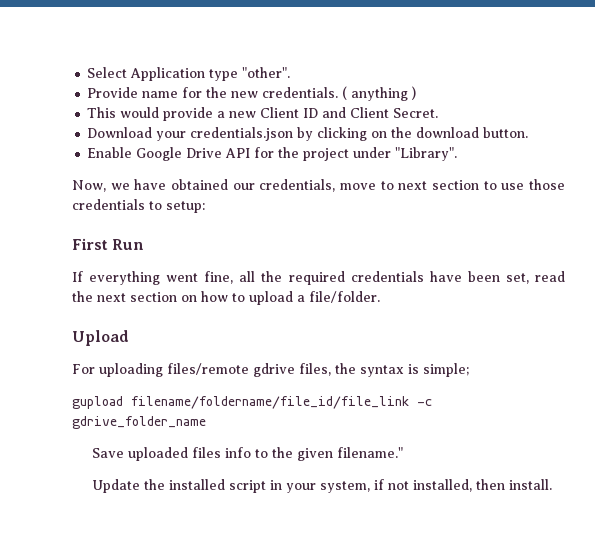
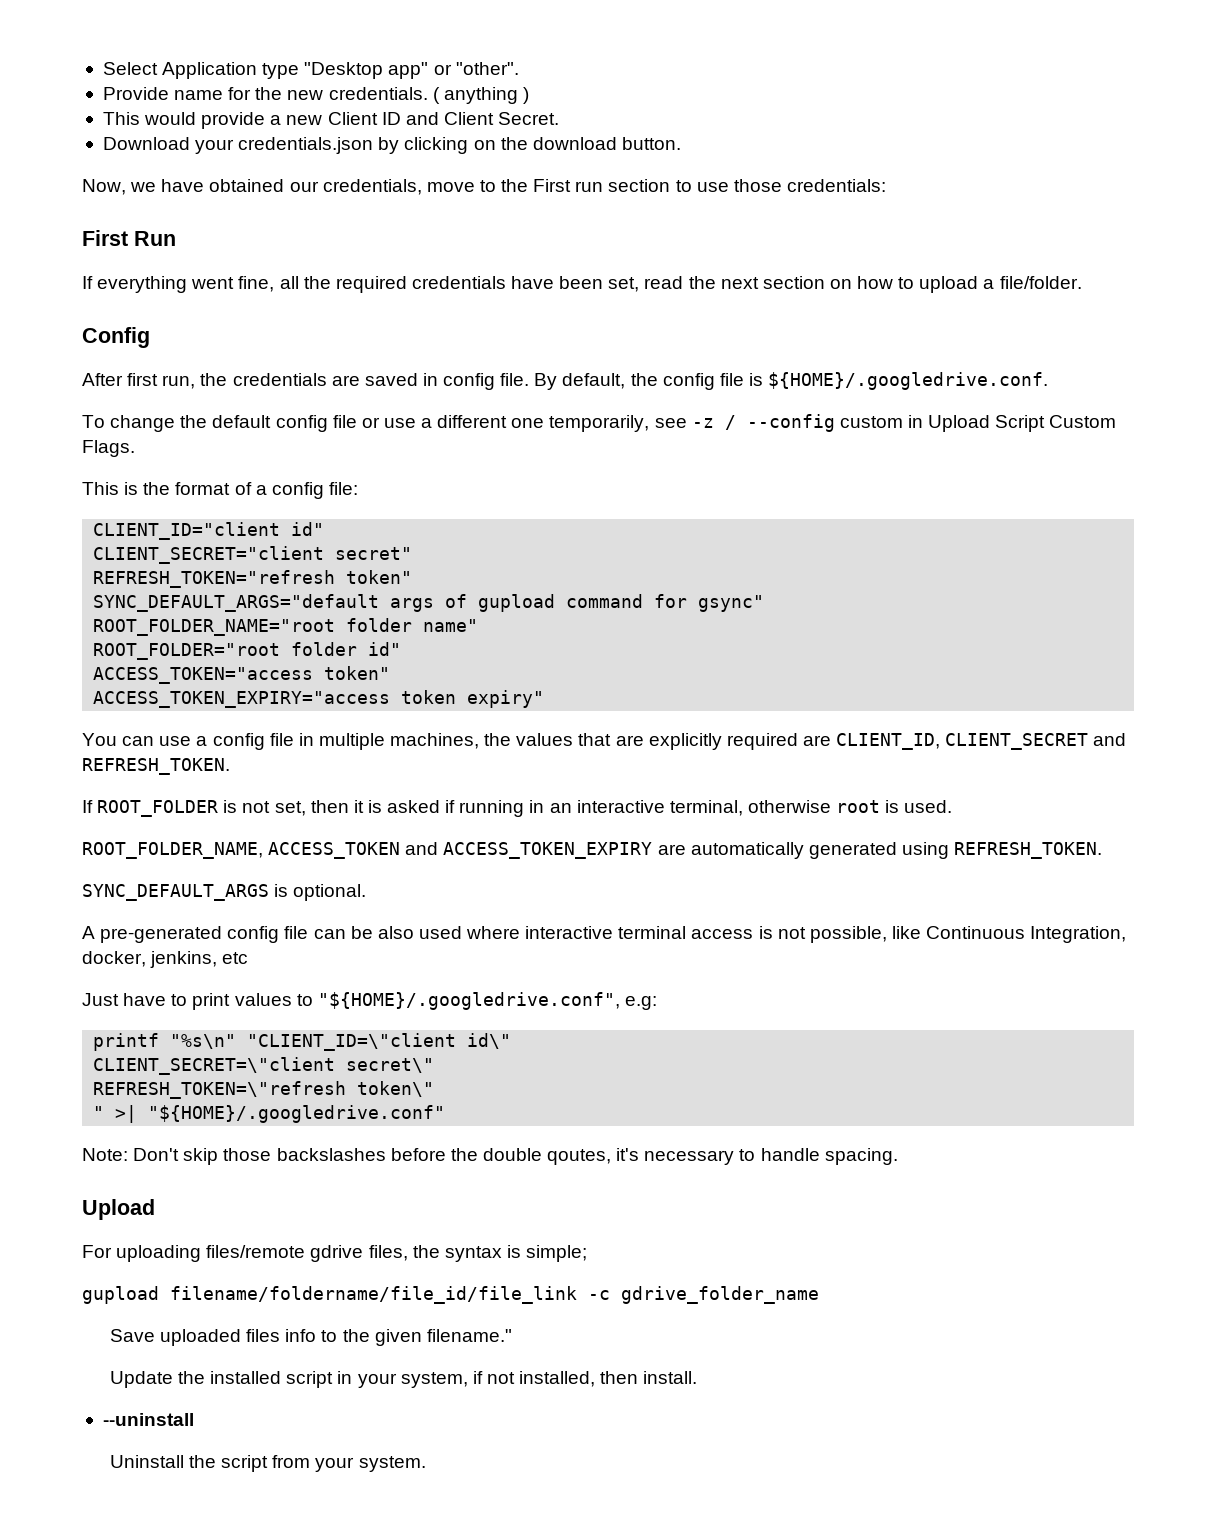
(239, 75) none -> [304,62,452,79] "Desktop app" or
[87,147,458,161] // Enable Google Drive API for the project under "Library". -> (681, 143) none
[398,181,428,190] next -> [501,179,604,192] the First run
[72,199,205,213] credentials to setup: -> [786,179,886,192] credentials:
(380, 297) none -> [82,327,150,348] [82,372,1049,390] [82,414,1117,432] [82,440,135,457] [82,482,358,499] [93,522,325,540] [93,546,413,564] [93,570,413,588] [93,594,765,612] [93,618,479,636] [93,642,402,660] [93,666,391,684] [93,690,545,708] [82,733,1127,750] [82,758,230,775] [82,800,953,817] [82,842,1103,859] [82,884,367,901] [82,926,1127,943] [82,951,249,968] [82,992,657,1010] [93,1033,512,1051] [93,1057,435,1075] [93,1081,435,1099] [93,1105,446,1123] [82,1148,898,1165] // Config // After first run, the credentials are saved in config file. By default, the config file is ${HOME}/.googledrive.conf. // To change the default config file or use a different one temporarily, see -z / --config custom in Upload Script Custom Flags. // This is the format of a config file: // CLIENT_ID="client id" // CLIENT_SECRET="client secret" // REFRESH_TOKEN="refresh token" // SYNC_DEFAULT_ARGS="default args of gupload command for gsync" // ROOT_FOLDER_NAME="root folder name" // ROOT_FOLDER="root folder id" // ACCESS_TOKEN="access token" // ACCESS_TOKEN_EXPIRY="access token expiry" // You can use a config file in multiple machines, the values that are explicitly required are CLIENT_ID, CLIENT_SECRET and REFRESH_TOKEN. // If ROOT_FOLDER is not set, then it is asked if running in an interactive terminal, otherwise root is used. // ROOT_FOLDER_NAME, ACCESS_TOKEN and ACCESS_TOKEN_EXPIRY are automatically generated using REFRESH_TOKEN. // SYNC_DEFAULT_ARGS is optional. // A pre-generated config file can be also used where interactive terminal access is not possible, like Continuous Integration, docker, jenkins, etc // Just have to print values to "${HOME}/.googledrive.conf", e.g: // printf "%s\n" "CLIENT_ID=\"client id\" // CLIENT_SECRET=\"client secret\" // REFRESH_TOKEN=\"refresh token\" // " >| "${HOME}/.googledrive.conf" // Note: Don't skip those backslashes before the double qoutes, it's necessary to handle spacing.
(552, 484) none -> [102,1413,194,1426] [109,1455,426,1472] // --uninstall // Uninstall the script from your system.

